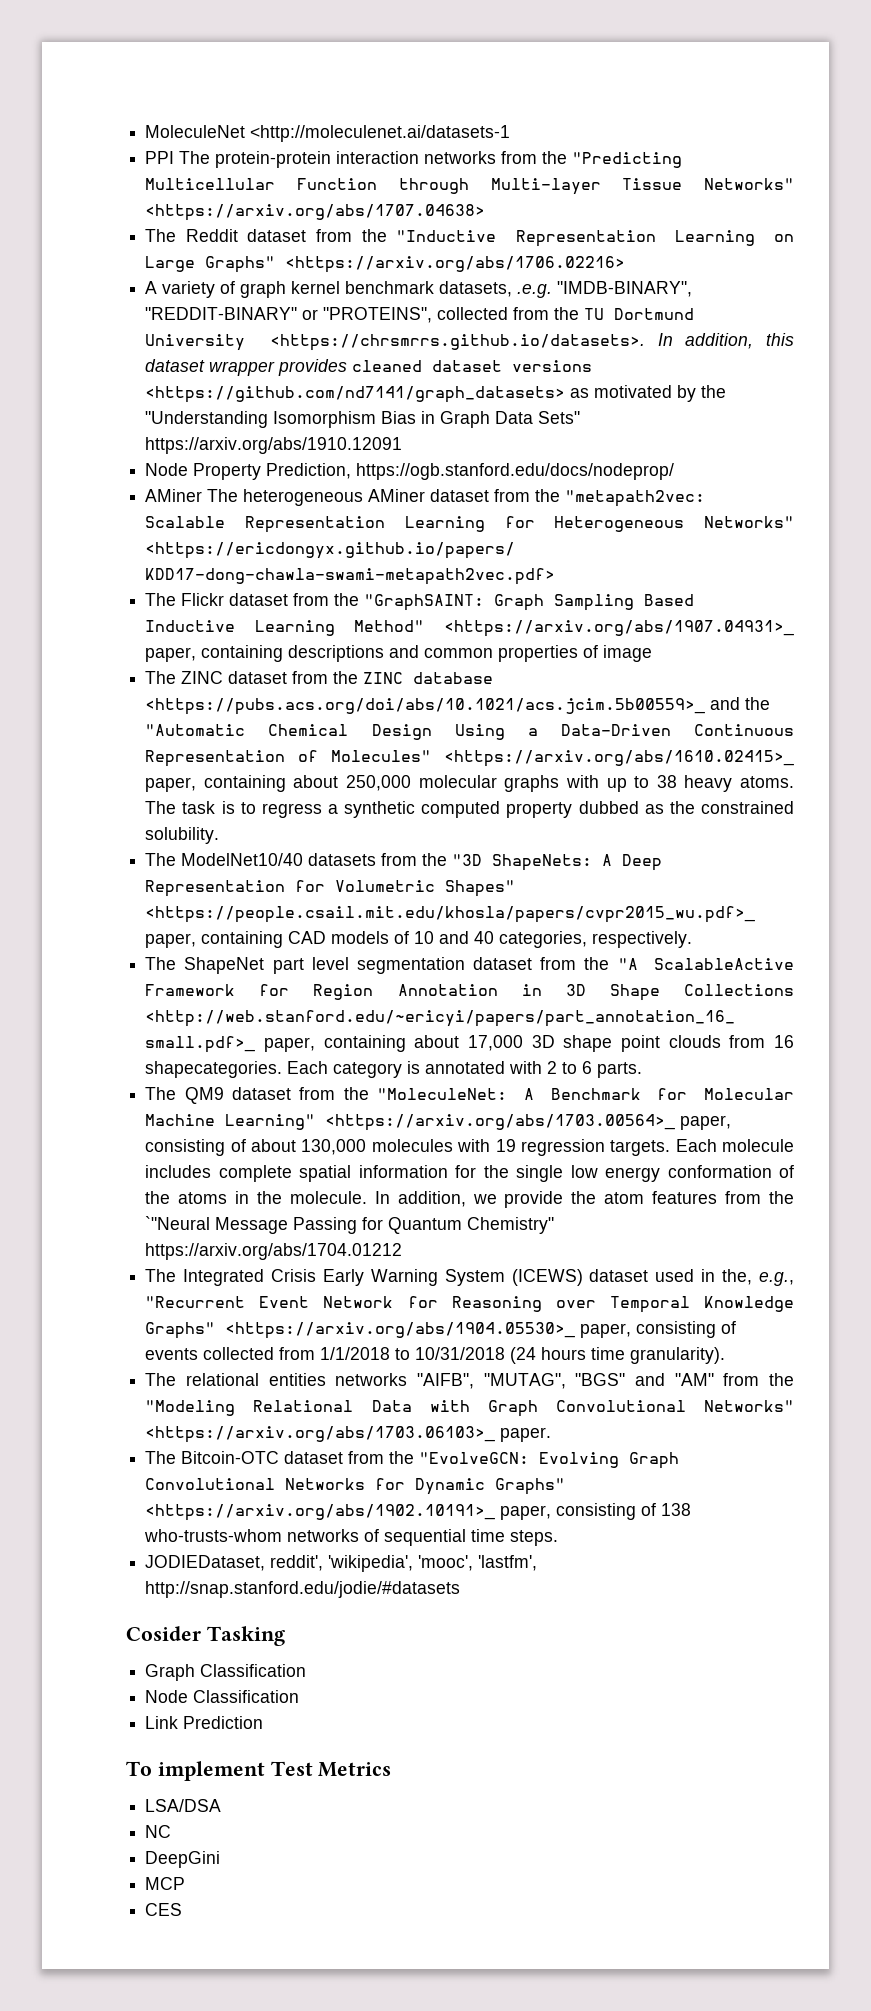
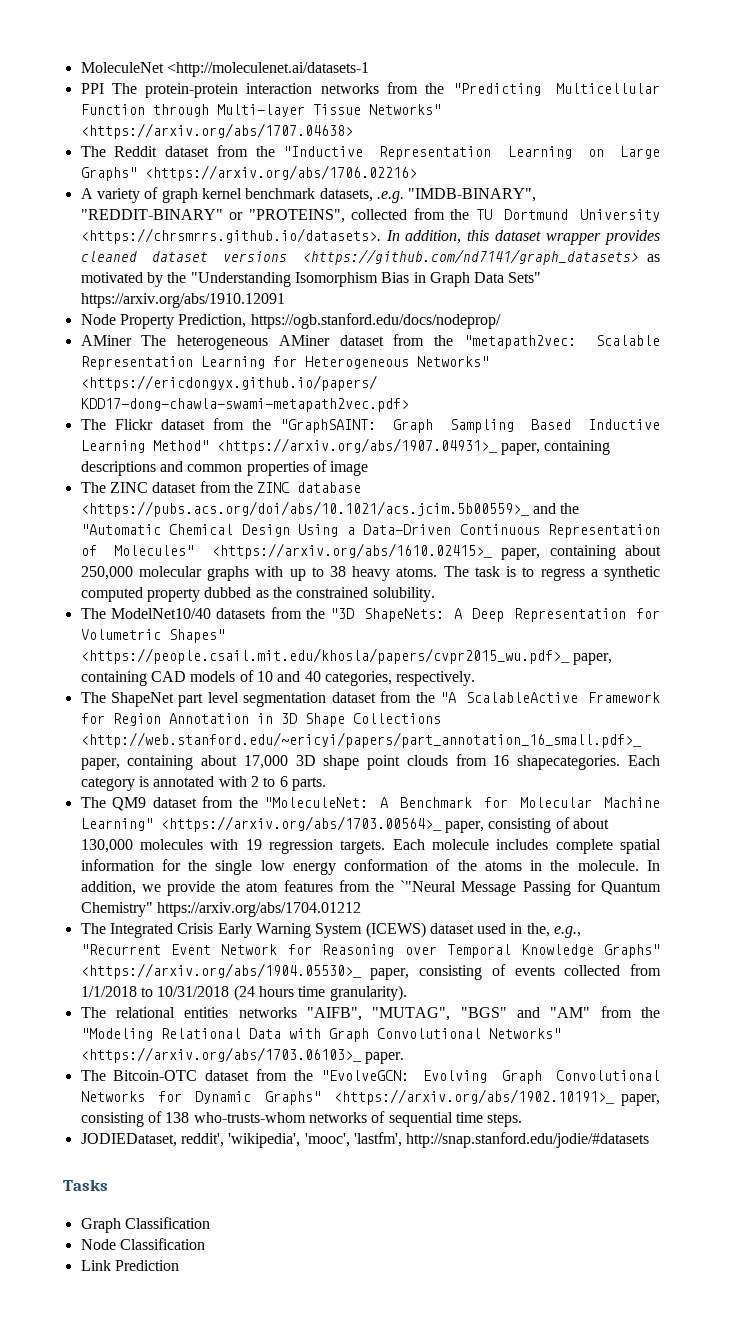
[126,1626,285,1646] Cosider Tasking -> [63,1179,108,1191] Tasks
[126,1761,392,1781] [145,1799,222,1812] [145,1825,172,1838] [145,1851,221,1868] [145,1877,186,1890] [145,1903,183,1916] // To implement Test Metrics // LSA/DSA // NC // DeepGini // MCP // CES -> (179, 1265) none

